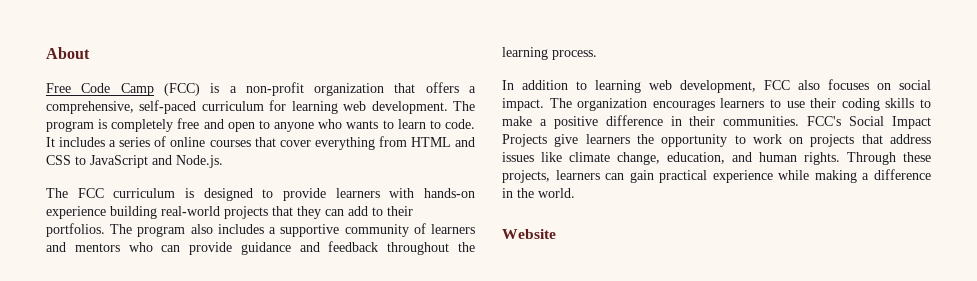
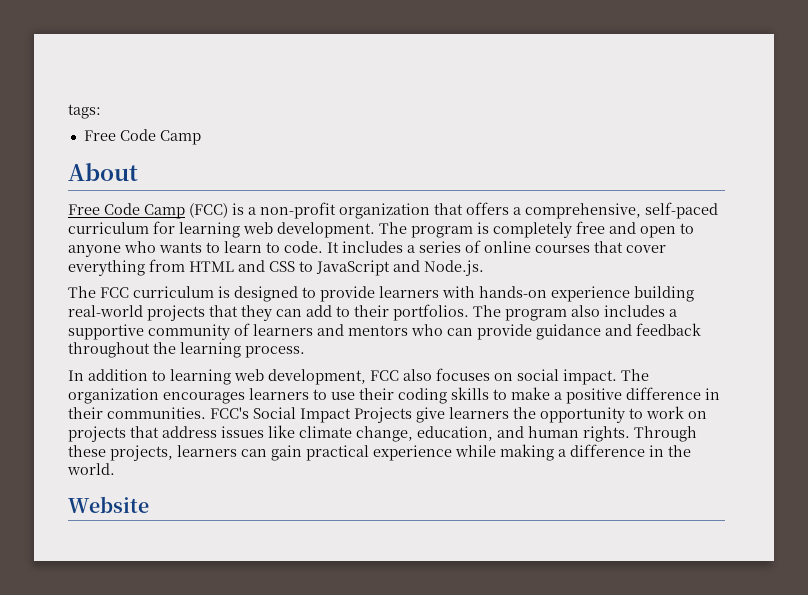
(46, 53) none -> [68,104,101,119] [83,129,201,145] tags: // Free Code Camp //

